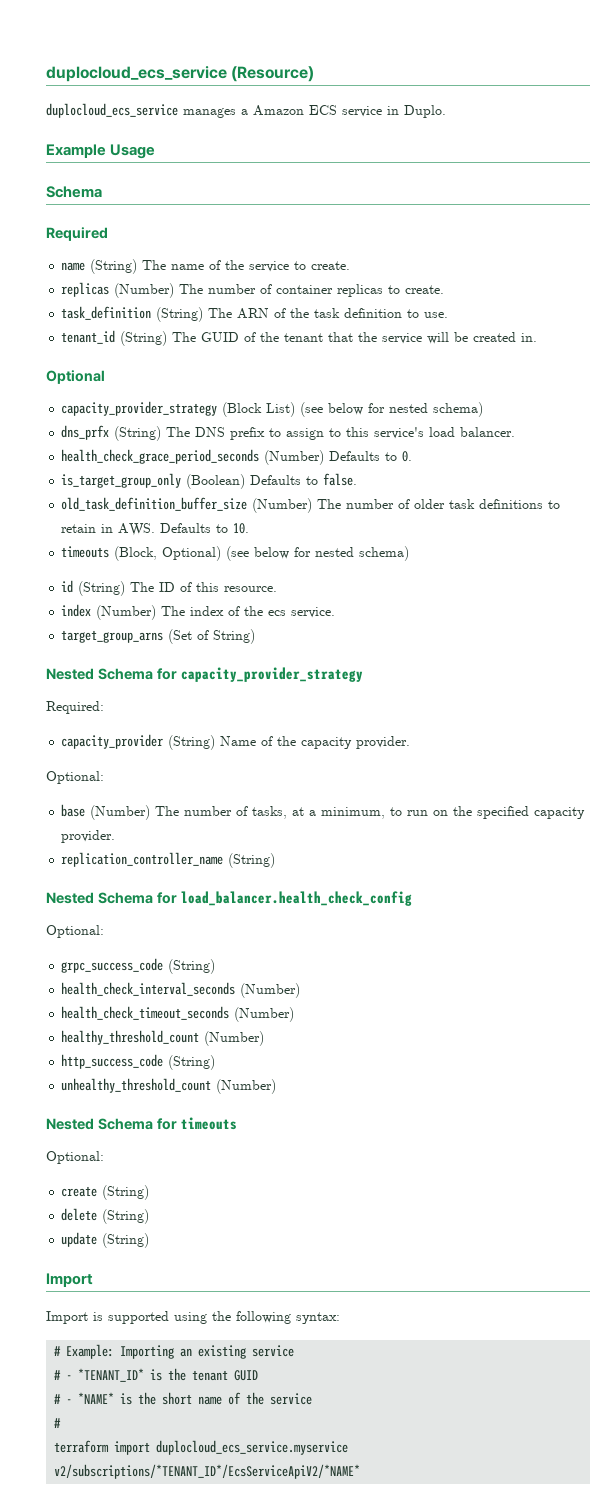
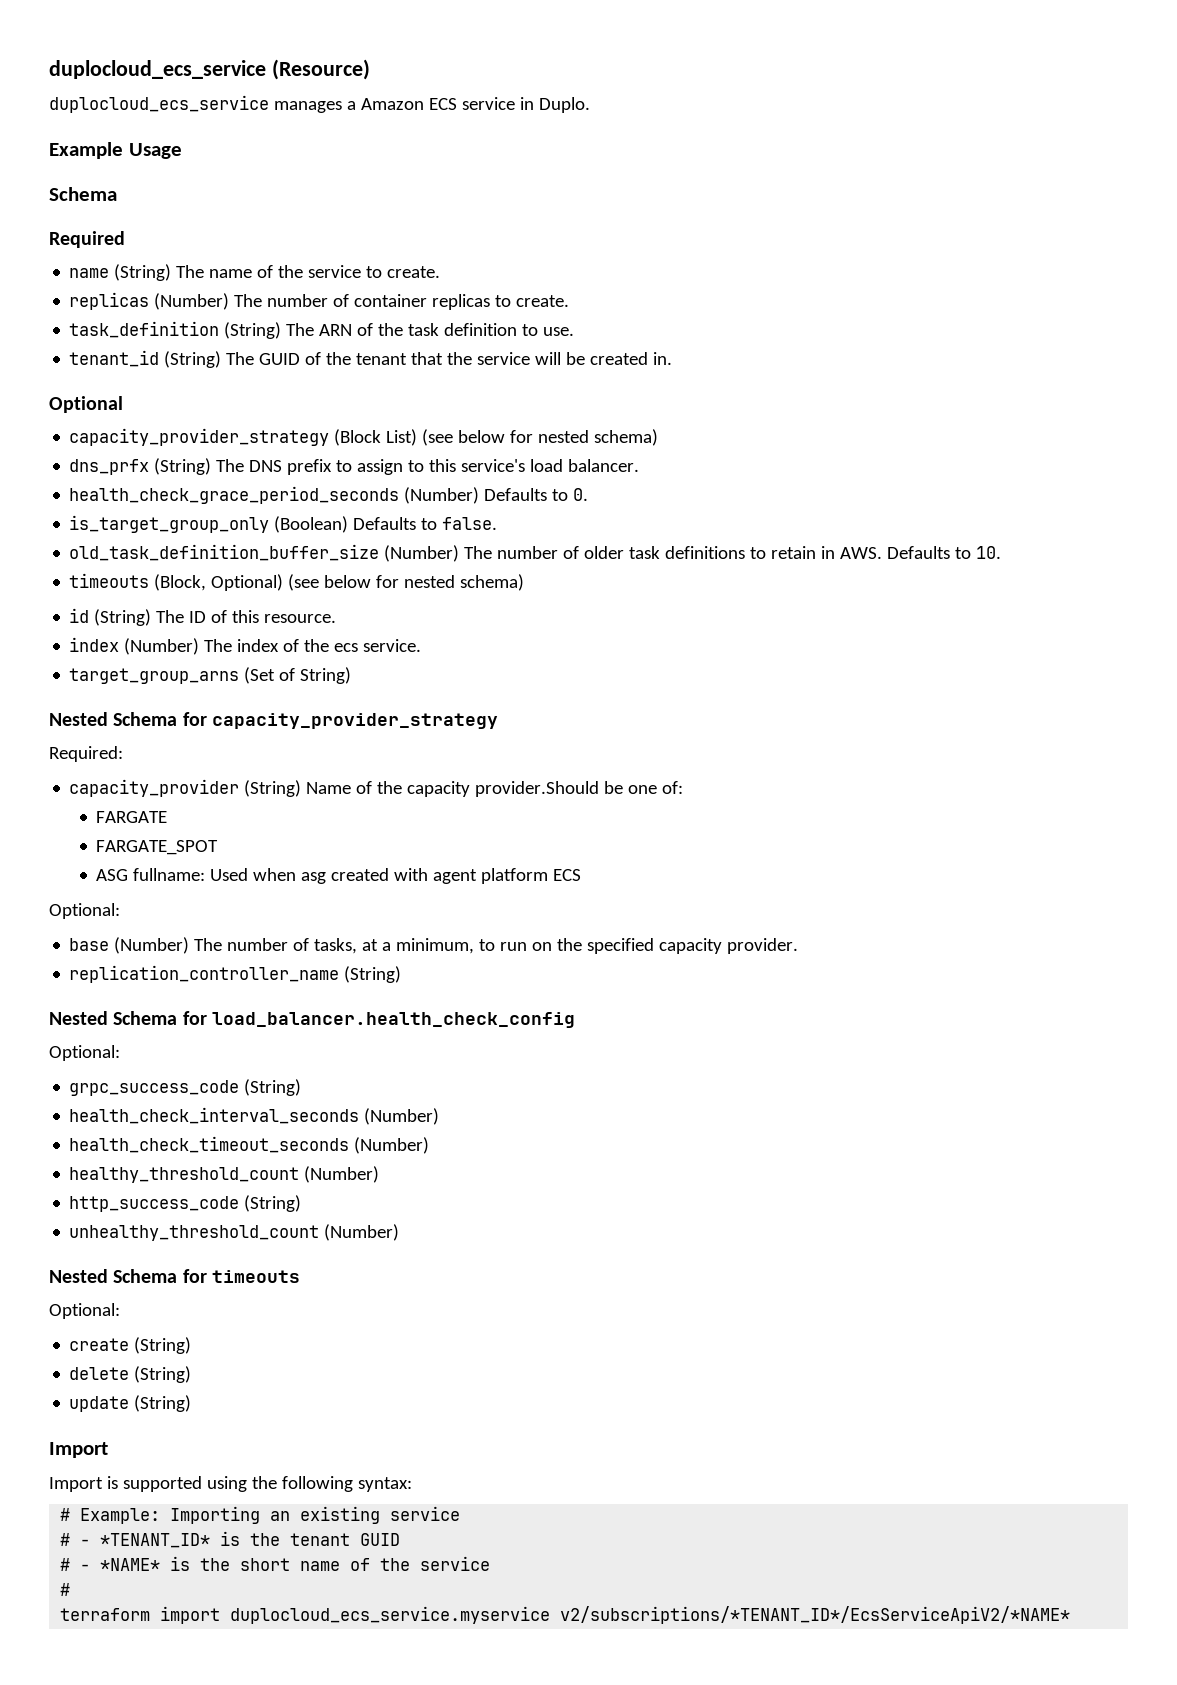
[356,736,411,749] provider. -> [475,781,684,797] [96,811,168,823] [96,840,219,855] [96,868,582,884] provider.Should be one of: // FARGATE // FARGATE_SPOT // ASG fullname: Used when asg created with agent platform ECS

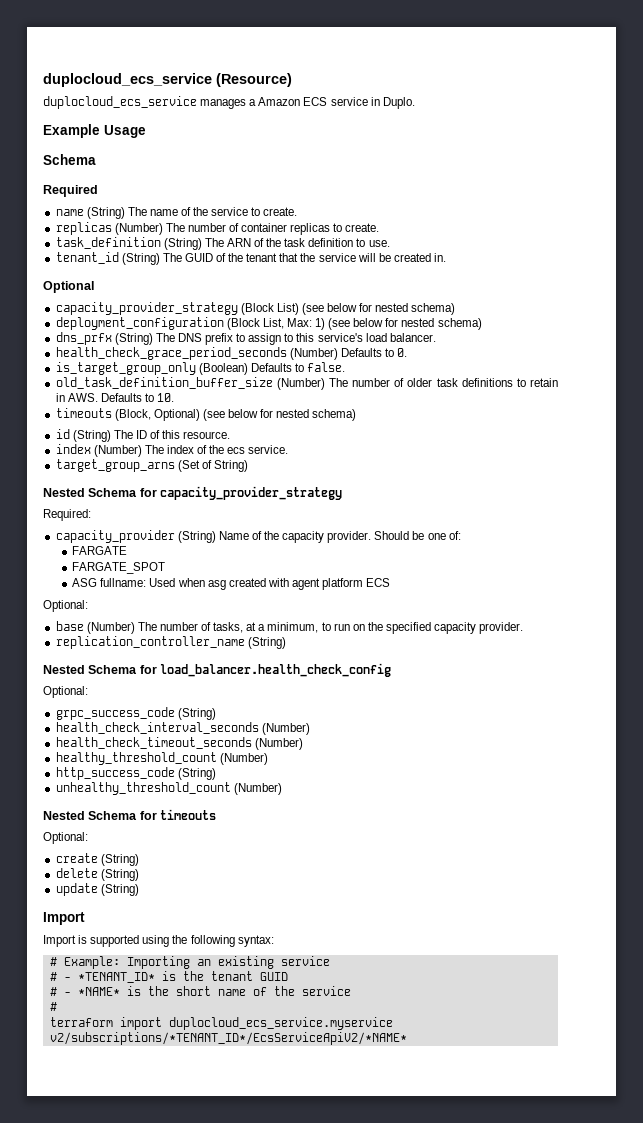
(659, 437) none -> [55,317,482,330] // deployment_configuration (Block List, Max: 1) (see below for nested schema)
[475,781,600,797] provider.Should -> [327,531,410,543] provider. Should

